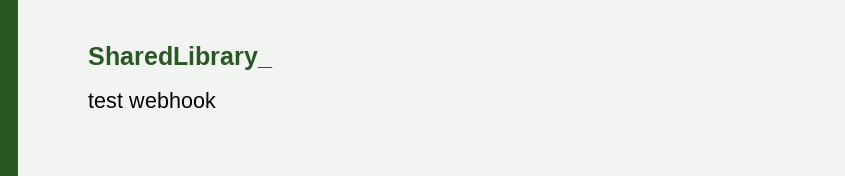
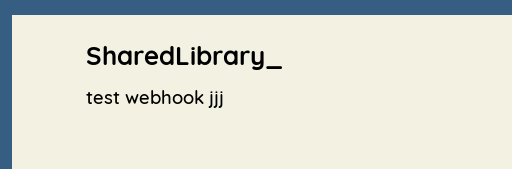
(216, 100) none -> [208,91,224,108] jjj

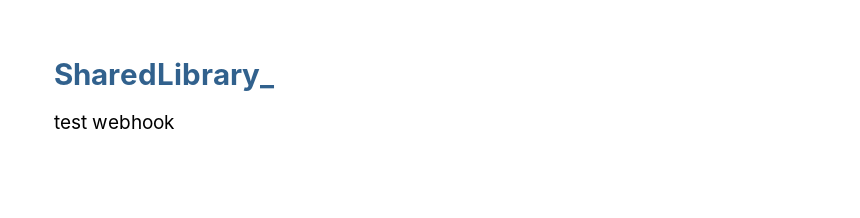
[208,91,224,108] jjj -> (176, 122) none

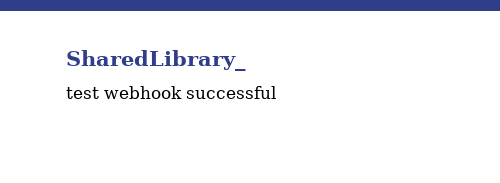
(176, 122) none -> [186,86,276,99] successful

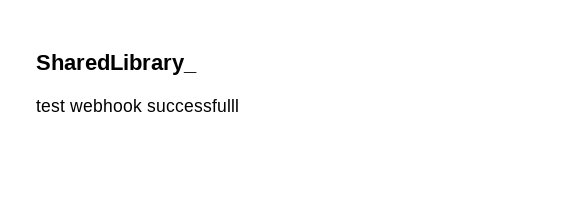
[186,86,276,99] successful -> [147,99,239,112] successfulll

